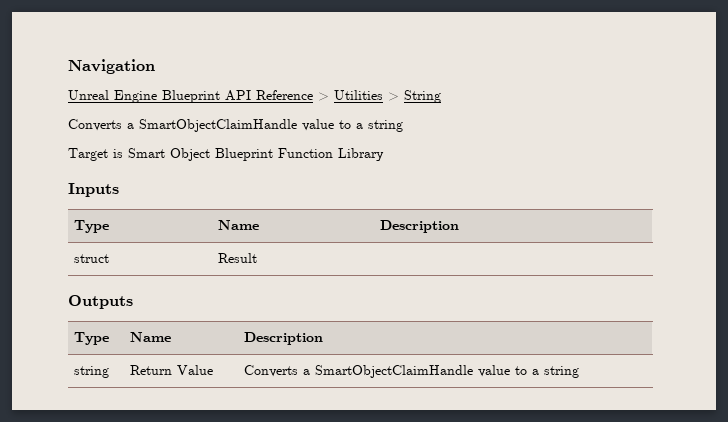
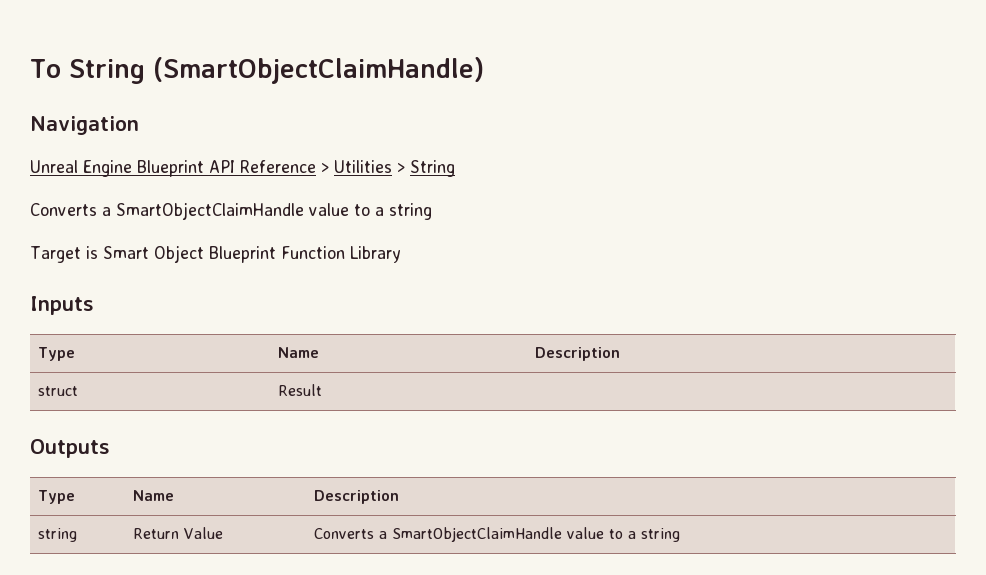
(68, 66) none -> [30,57,484,84] To String (SmartObjectClaimHandle) //

